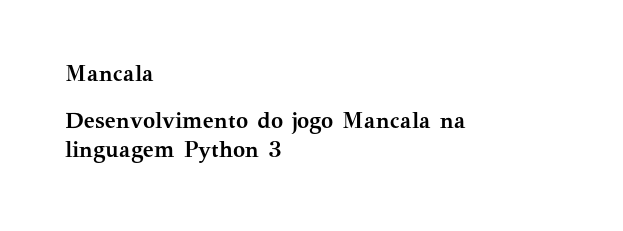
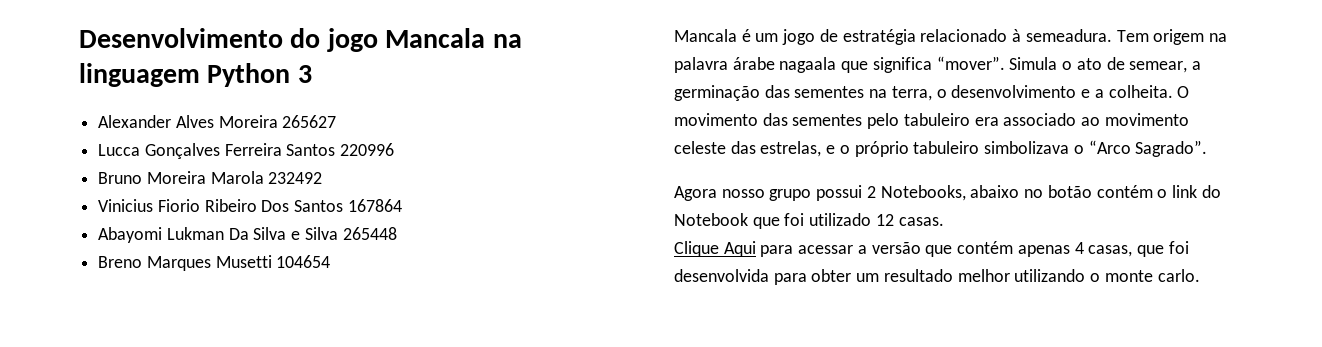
[65,65,154,81] Mancala // -> (79, 38) none
(282, 149) none -> [98,115,337,128] [98,143,395,159] [98,171,323,184] [98,199,402,212] [98,227,397,243] [98,255,331,271] [674,29,1227,45] [674,56,1201,73] [674,85,1190,101] [674,113,1189,129] [674,140,1208,157] [674,185,1221,201] [674,213,944,229] [674,241,1189,257] [674,269,1200,285] // Alexander Alves Moreira 265627 // Lucca Gonçalves Ferreira Santos 220996 // Bruno Moreira Marola 232492 // Vinicius Fiorio Ribeiro Dos Santos 167864 // Abayomi Lukman Da Silva e Silva 265448 // Breno Marques Musetti 104654 // Mancala é um jogo de estratégia relacionado à semeadura. Tem origem na palavra árabe nagaala que significa “mover”. Simula o ato de semear, a germinação das sementes na terra, o desenvolvimento e a colheita. O movimento das sementes pelo tabuleiro era associado ao movimento celeste das estrelas, e o próprio tabuleiro simbolizava o “Arco Sagrado”. // Agora nosso grupo possui 2 Notebooks, abaixo no botão contém o link do Notebook que foi utilizado 12 casas. // Clique Aqui para acessar a versão que contém apenas 4 casas, que foi desenvolvida para obter um resultado melhor utilizando o monte carlo.

